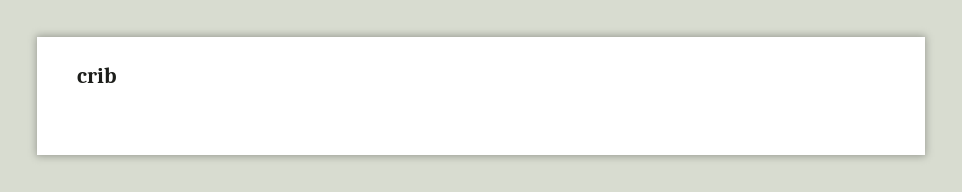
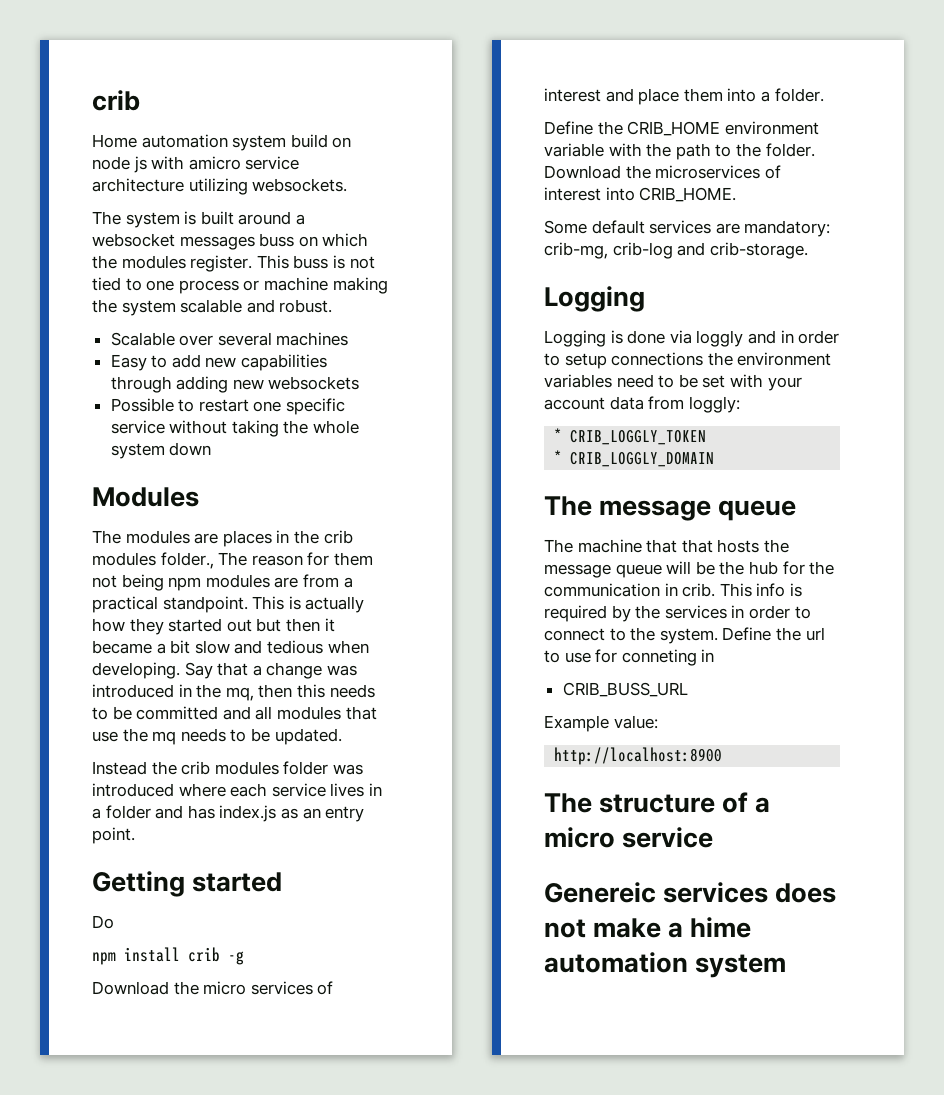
[77,67,117,83] crib -> [92,90,140,111] [92,134,352,151] [92,156,300,173] [92,178,348,195] [92,211,305,228] [92,233,369,250] [92,255,375,272] [92,277,388,294] [92,299,333,316] [110,332,349,346] [110,354,328,371] [110,376,360,393] [110,398,346,415] [110,420,360,437] [110,442,212,459] [92,487,199,507] [92,530,353,547] [92,552,373,569] [92,574,353,591] [92,596,365,613] [92,618,335,635] [92,640,369,654] [92,662,357,679] [92,684,375,701] [92,706,377,720] [92,728,342,745] [92,761,363,775] [92,783,382,797] [92,805,365,822] [92,827,135,844] [92,871,283,897] [92,915,114,929] [92,947,244,965] [92,981,334,995] [544,88,824,105] [544,121,819,136] [544,143,815,160] [544,165,781,179] [544,187,737,202] [544,220,831,237] [544,242,808,259] [544,286,645,312] [544,330,840,347] [544,352,832,369] [544,374,802,391] [544,396,740,413] [554,428,707,445] [554,450,715,467] [544,496,797,521] [544,539,789,553] [544,561,835,578] [544,583,802,597] [544,605,811,622] [544,627,825,644] [544,649,715,666] [562,682,688,697] [544,715,658,732] [554,747,723,765] [544,792,771,813] [544,827,714,848] [544,882,837,903] [544,917,752,938] [544,952,787,978] crib // Home automation system build on node js with amicro service architecture utilizing websockets. // The system is built around a websocket messages buss on which the modules register. This buss is not tied to one process or machine making the system scalable and robust. // Scalable over several machines // Easy to add new capabilities through adding new websockets // Possible to restart one specific service without taking the whole system down // Modules // The modules are places in the crib modules folder., The reason for them not being npm modules are from a practical standpoint. This is actually how they started out but then it became a bit slow and tedious when developing. Say that a change was introduced in the mq, then this needs to be committed and all modules that use the mq needs to be updated. // Instead the crib modules folder was introduced where each service lives in a folder and has index.js as an entry point. // Getting started // Do // npm install crib -g // Download the micro services of interest and place them into a folder. // Define the CRIB_HOME environment variable with the path to the folder. Download the microservices of interest into CRIB_HOME. // Some default services are mandatory: crib-mg, crib-log and crib-storage. // Logging // Logging is done via loggly and in order to setup connections the environment variables need to be set with your account data from loggly: // * CRIB_LOGGLY_TOKEN // * CRIB_LOGGLY_DOMAIN // The message queue // The machine that that hosts the message queue will be the hub for the communication in crib. This info is required by the services in order to connect to the system. Define the url to use for conneting in // CRIB_BUSS_URL // Example value: // http://localhost:8900 // The structure of a micro service // Genereic services does not make a hime automation system

